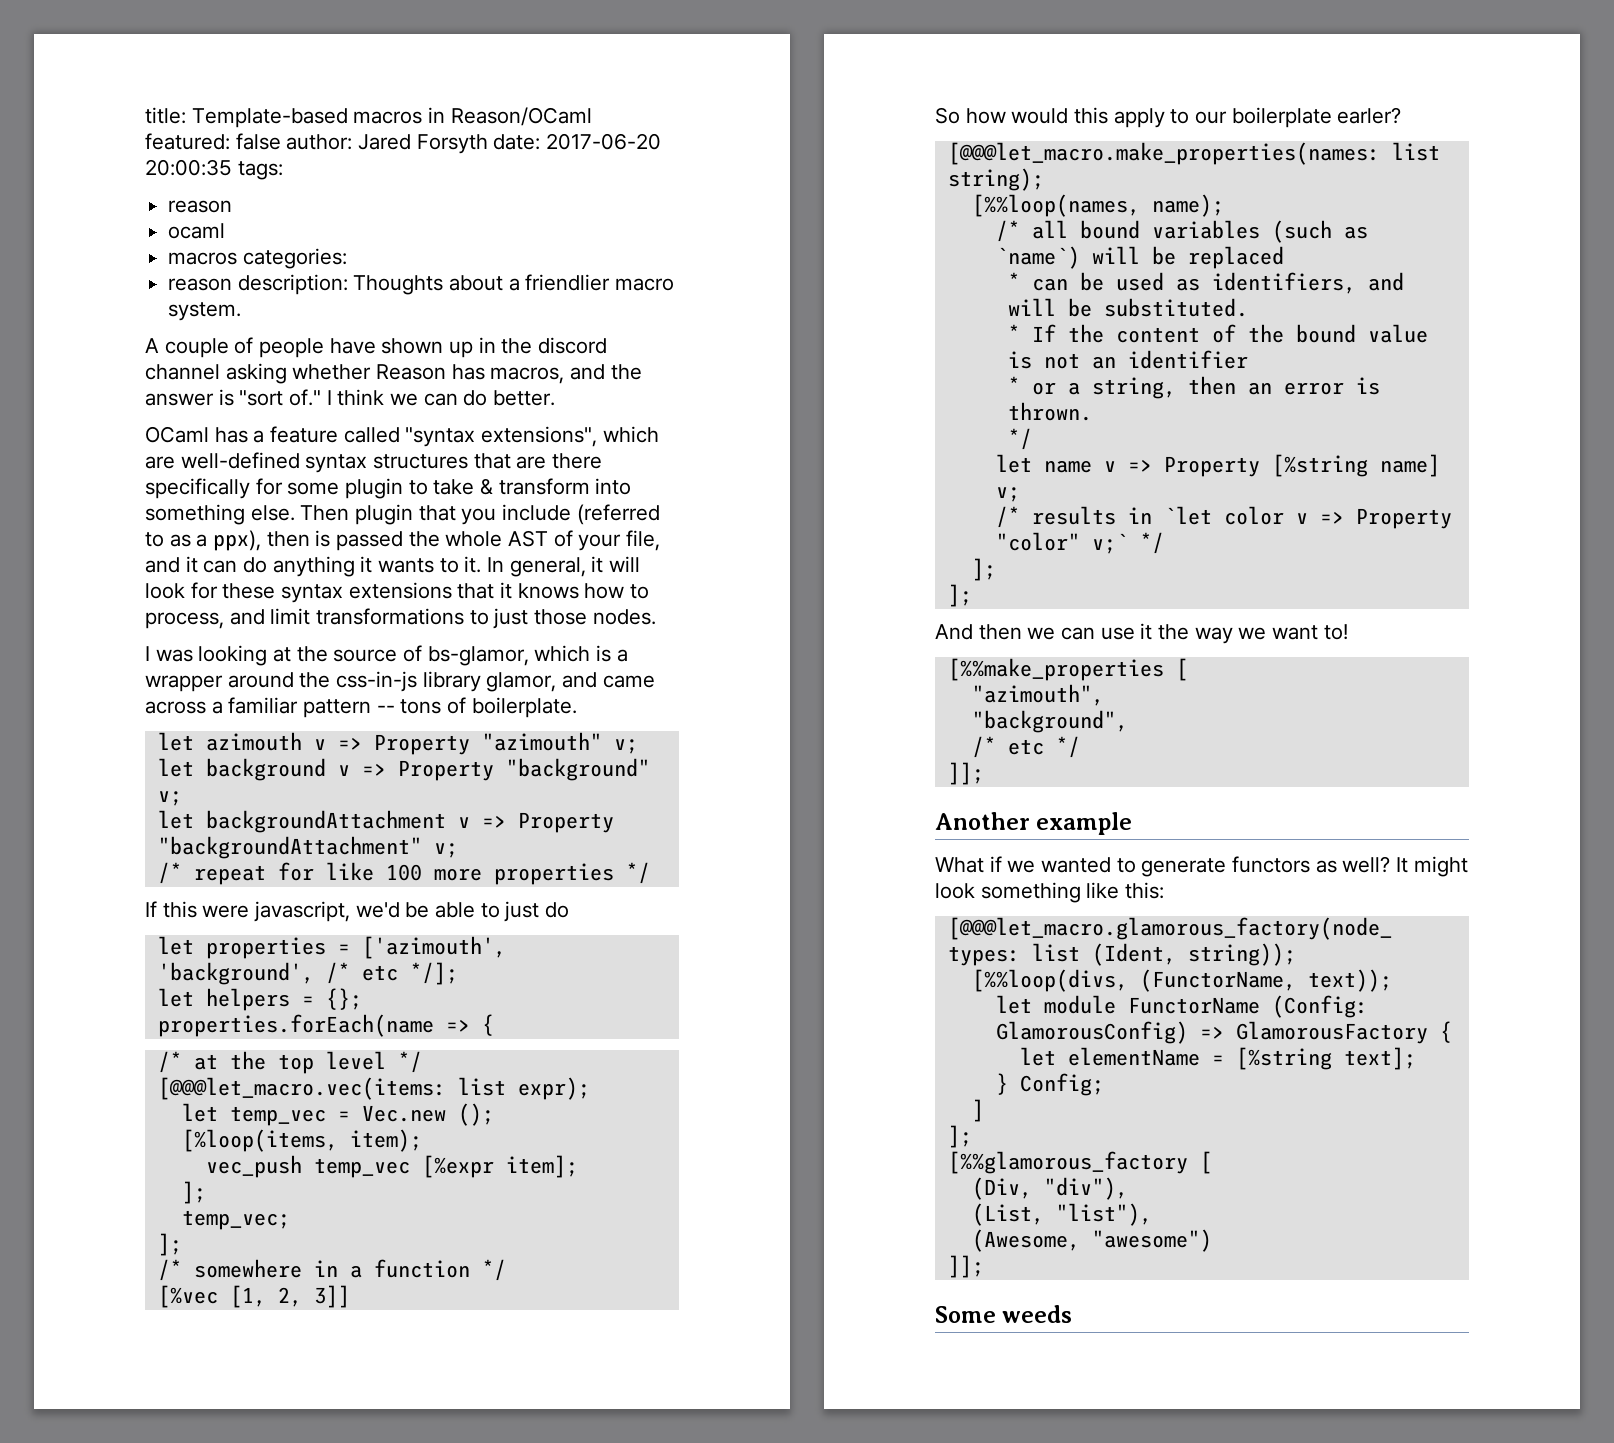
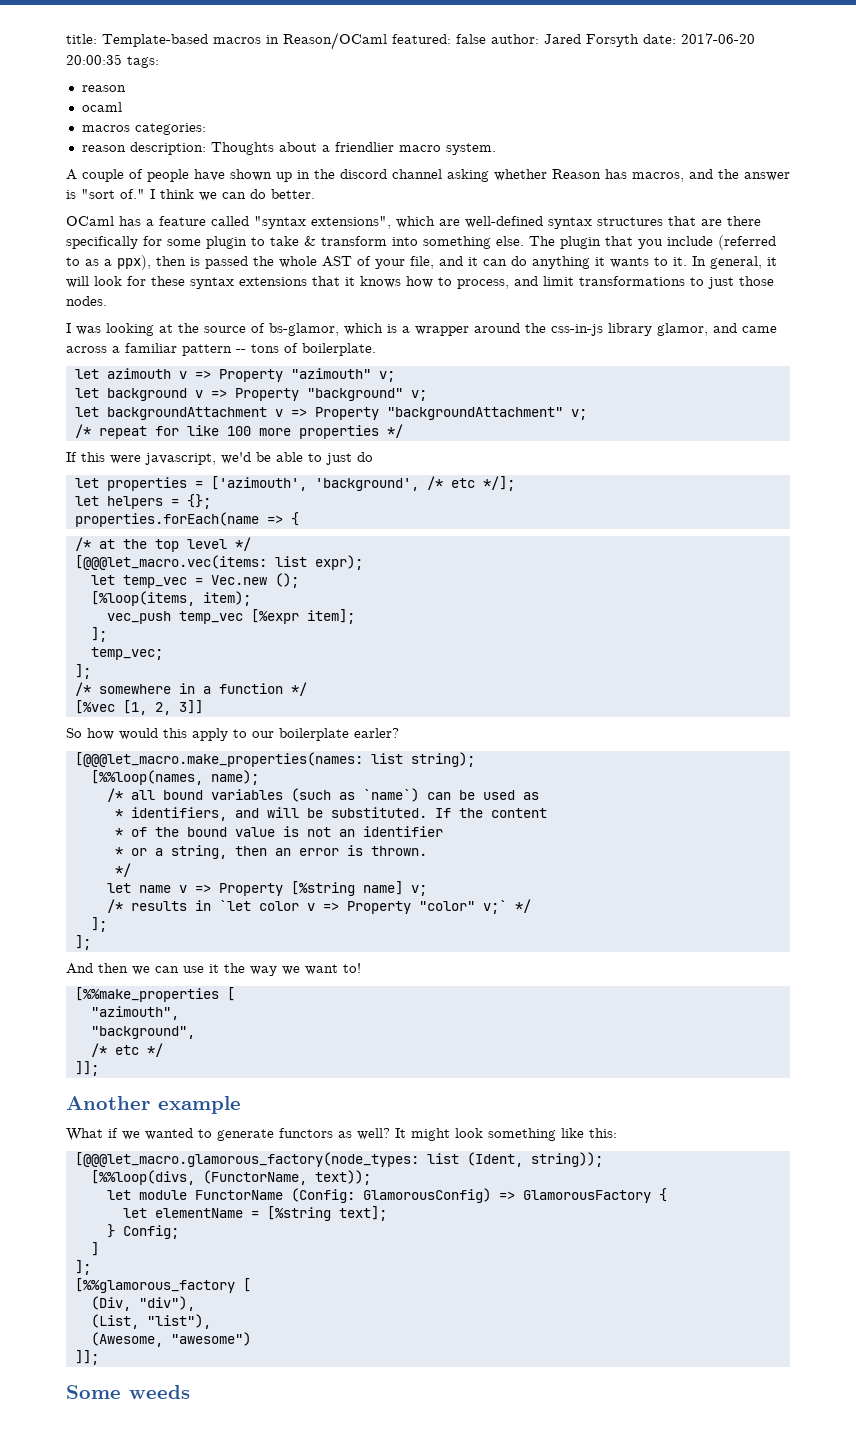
[300,505,350,521] Then -> [529,236,555,246] The
[1091,246,1284,269] [1007,272,1020,290] will be replaced // * -> (419, 795) none
(1200, 284) none -> [114,809,123,818] // *
[1007,324,1020,342] // * -> (427, 812) none
(1200, 335) none -> [114,828,123,837] // *

